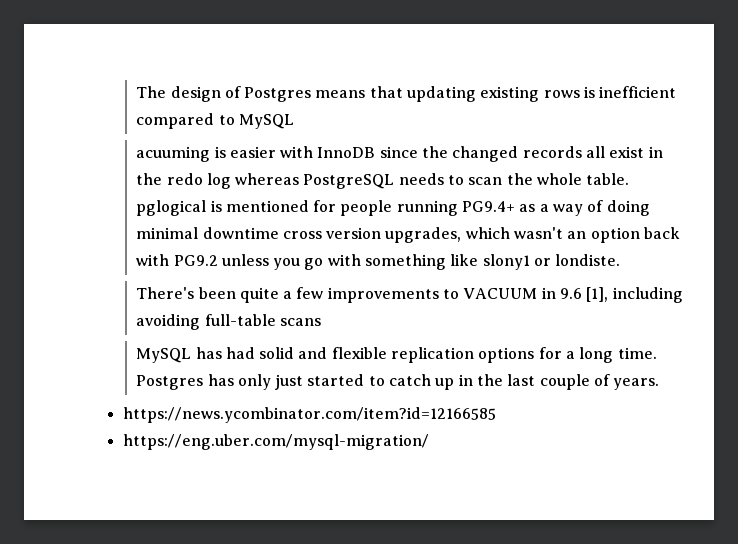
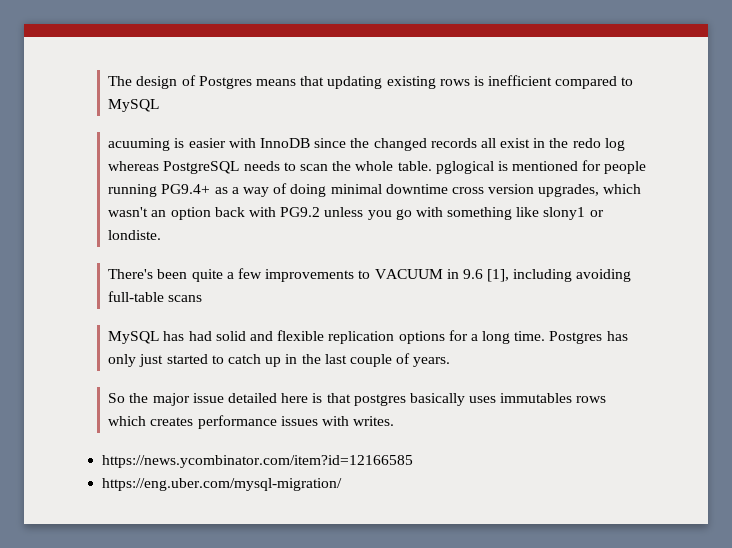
(660, 384) none -> [108,393,607,406] [108,415,395,429] // So the major issue detailed here is that postgres basically uses immutables rows which creates performance issues with writes.

